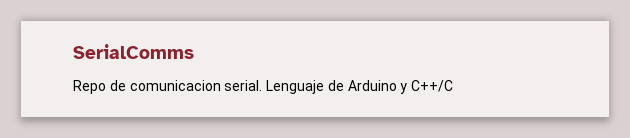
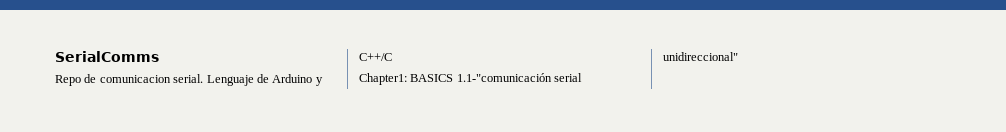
(454, 86) none -> [359,73,583,85] [663,52,738,61] // Chapter1: BASICS 1.1-"comunicación serial unidireccional"

